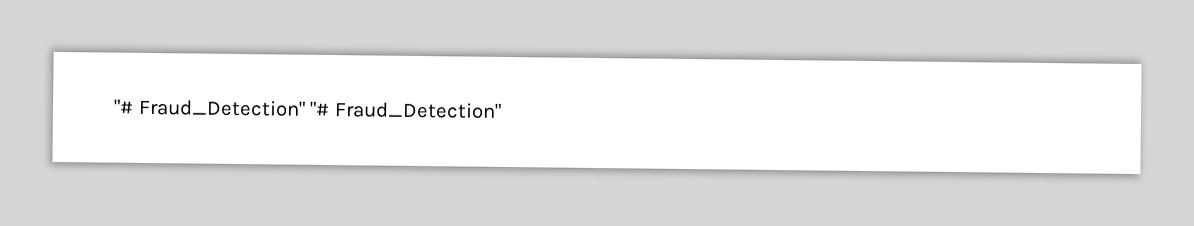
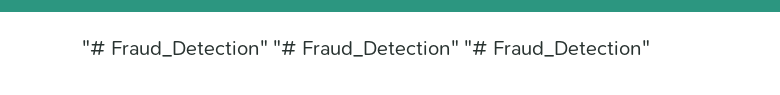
[113,98,502,119] "# Fraud_Detection" "# Fraud_Detection" -> [82,40,650,57] "# Fraud_Detection" "# Fraud_Detection" "# Fraud_Detection"

